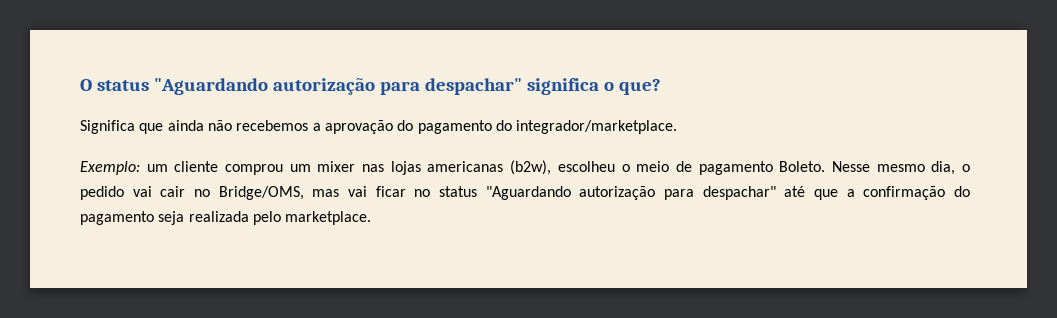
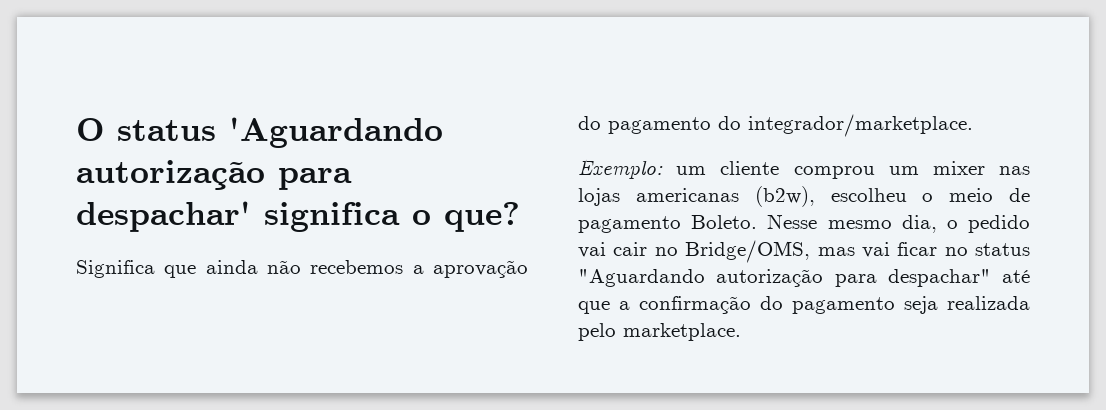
[153,78,522,95] "Aguardando autorização para despachar" -> [229,117,443,148] [76,160,352,190] [76,201,251,232] 'Aguardando autorização para despachar'

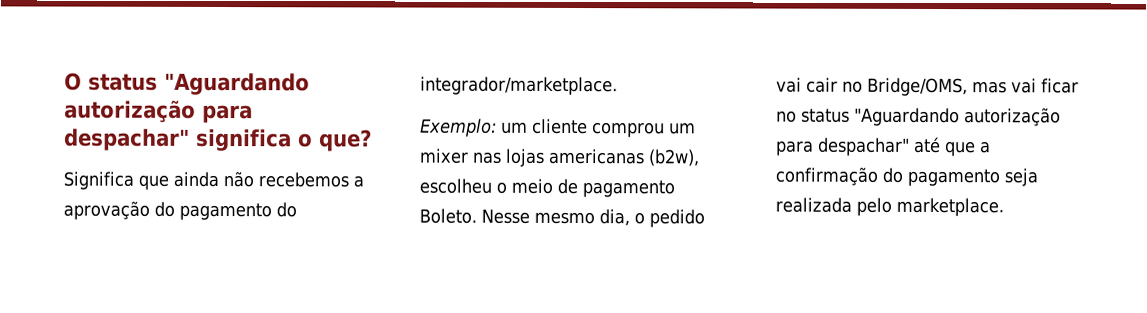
[229,117,443,148] [76,160,352,190] [76,201,251,232] 'Aguardando autorização para despachar' -> [164,72,310,96] [64,99,253,124] [64,128,190,151] "Aguardando autorização para despachar"

